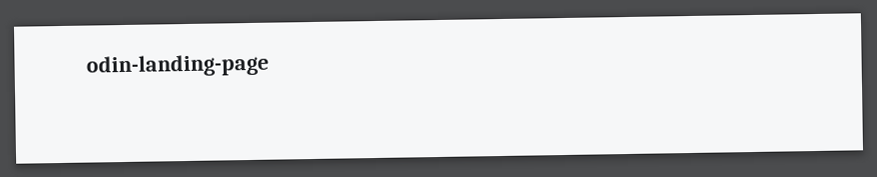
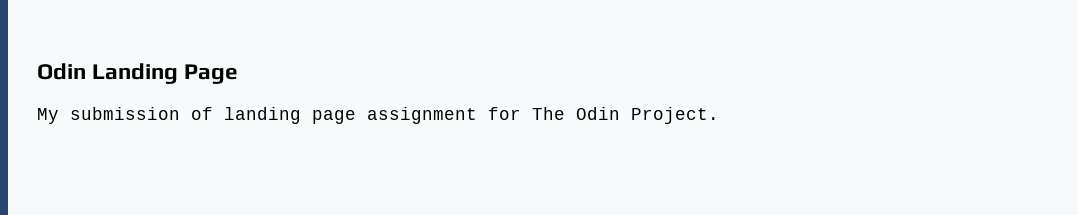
[86,53,269,78] odin-landing-page -> [37,63,239,84] [37,107,719,124] Odin Landing Page // My submission of landing page assignment for The Odin Project.

